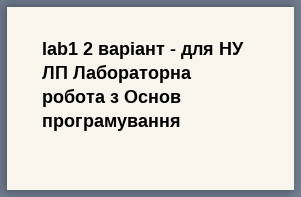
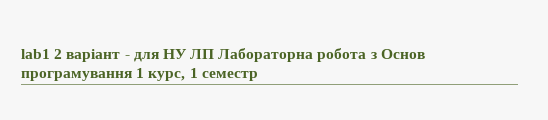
(181, 124) none -> [136,68,258,81] 1 курс, 1 семестр

